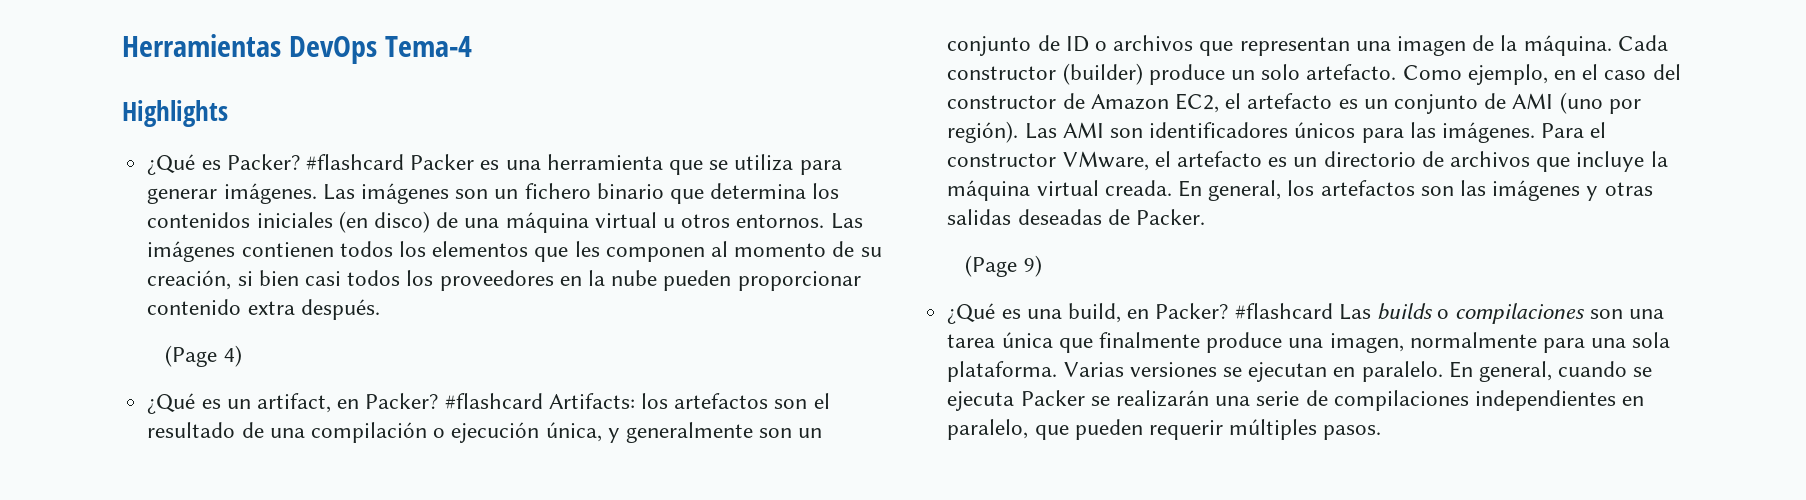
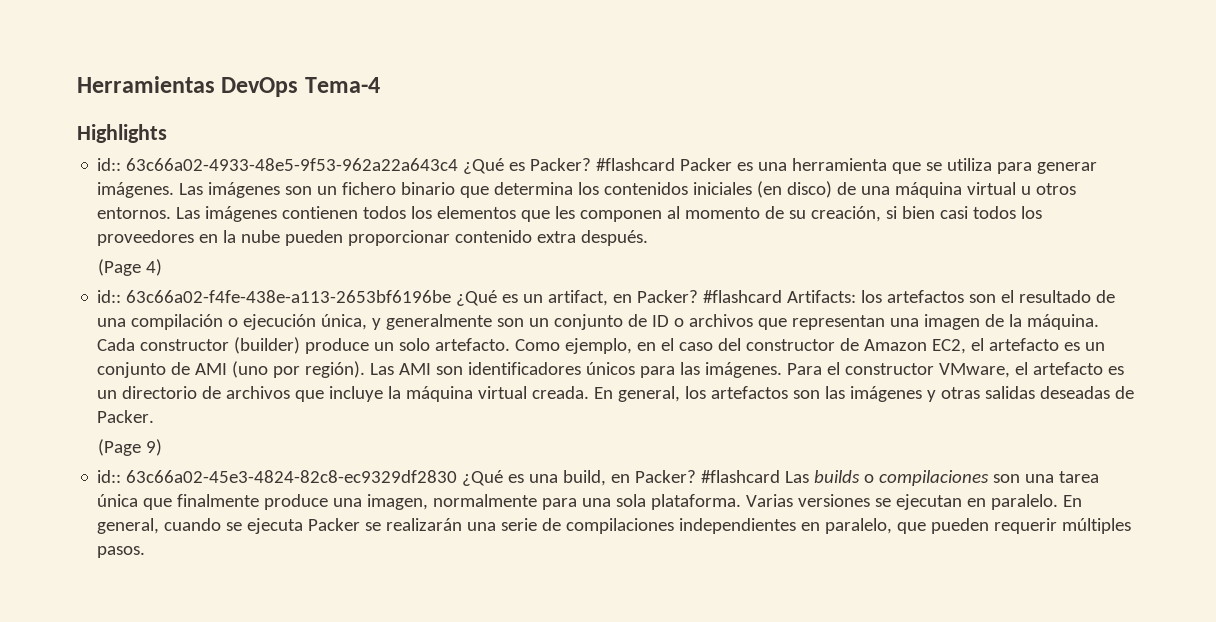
(228, 113) none -> [97,158,459,171] id:: 63c66a02-4933-48e5-9f53-962a22a643c4
(242, 356) none -> [97,290,452,303] id:: 63c66a02-f4fe-438e-a113-2653bf6196be
(1042, 266) none -> [97,470,458,483] id:: 63c66a02-45e3-4824-82c8-ec9329df2830

